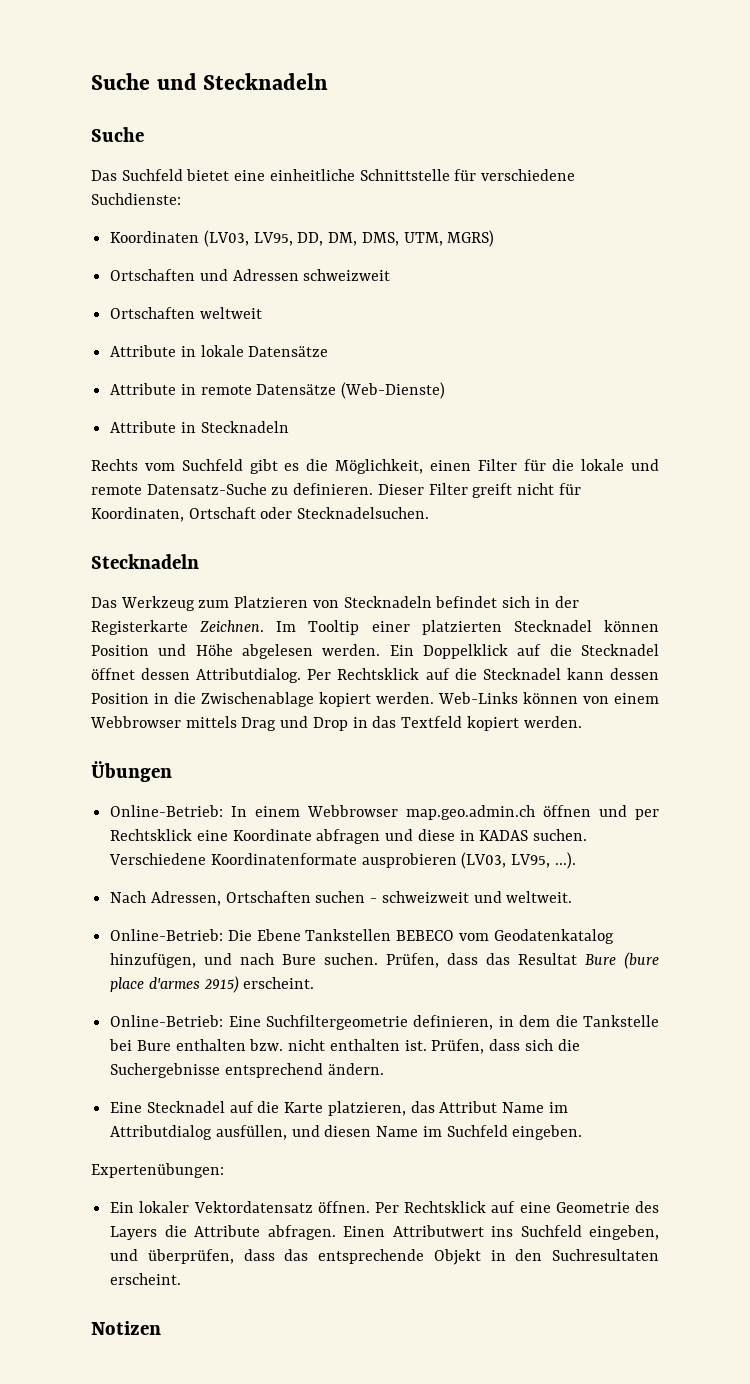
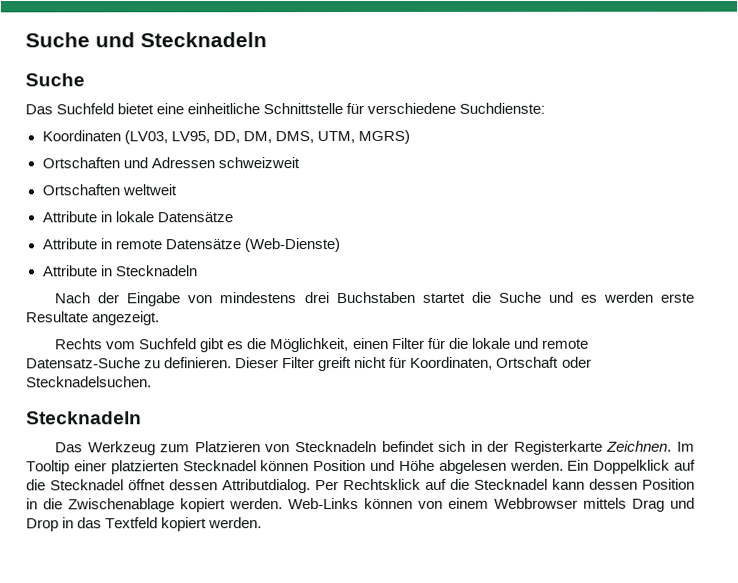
(289, 427) none -> [55,291,696,307] [26,311,161,326] // Nach der Eingabe von mindestens drei Buchstaben startet die Suche und es werden erste Resultate angezeigt.
[91,761,172,782] [110,805,659,820] [110,829,588,844] [109,852,576,869] [110,891,573,906] [110,929,614,944] [110,952,660,969] [110,976,315,993] [110,1015,659,1030] [109,1039,580,1054] [110,1063,384,1078] [110,1101,568,1116] [110,1125,583,1140] [91,1163,224,1178] [110,1201,660,1213] [110,1225,659,1240] [110,1249,659,1265] [110,1273,182,1285] [91,1321,161,1335] // Übungen // Online-Betrieb: In einem Webbrowser map.geo.admin.ch öffnen und per Rechtsklick eine Koordinate abfragen und diese in KADAS suchen. Verschiedene Koordinatenformate ausprobieren (LV03, LV95, ...). // Nach Adressen, Ortschaften suchen - schweizweit und weltweit. // Online-Betrieb: Die Ebene Tankstellen BEBECO vom Geodatenkatalog hinzufügen, und nach Bure suchen. Prüfen, dass das Resultat Bure (bure place d'armes 2915) erscheint. // Online-Betrieb: Eine Suchfiltergeometrie definieren, in dem die Tankstelle bei Bure enthalten bzw. nicht enthalten ist. Prüfen, dass sich die Suchergebnisse entsprechend ändern. // Eine Stecknadel auf die Karte platzieren, das Attribut Name im Attributdialog ausfüllen, und diesen Name im Suchfeld eingeben. // Expertenübungen: // Ein lokaler Vektordatensatz öffnen. Per Rechtsklick auf eine Geometrie des Layers die Attribute abfragen. Einen Attributwert ins Suchfeld eingeben, und überprüfen, dass das entsprechende Objekt in den Suchresultaten erscheint. // Notizen -> (263, 523) none

